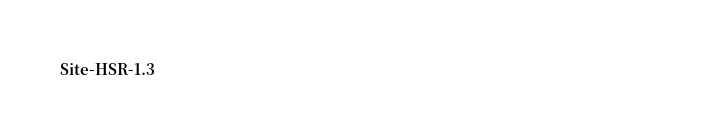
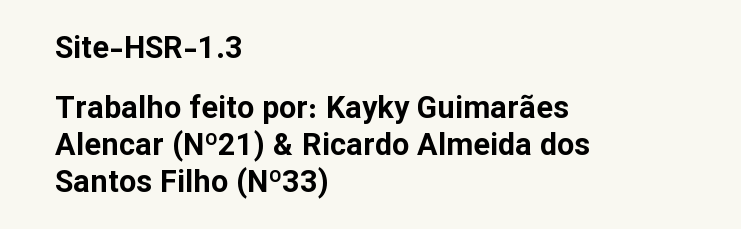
(155, 69) none -> [55,94,569,124] [55,130,591,162] [55,167,330,199] // Trabalho feito por: Kayky Guimarães Alencar (Nº21) & Ricardo Almeida dos Santos Filho (Nº33)

